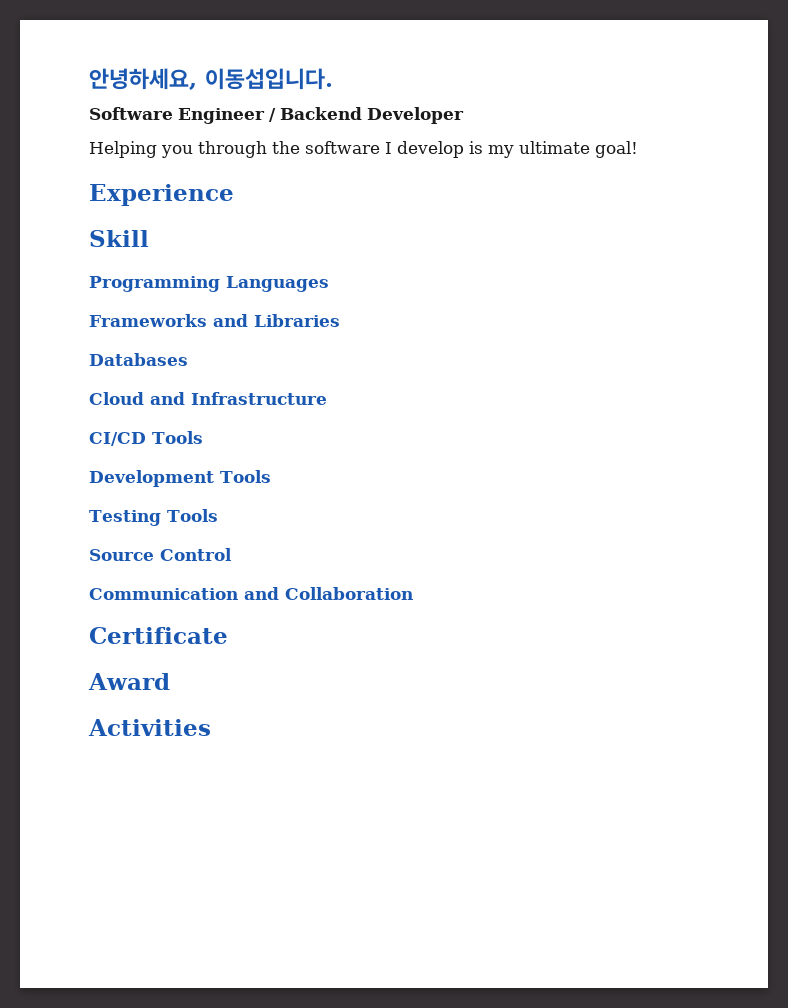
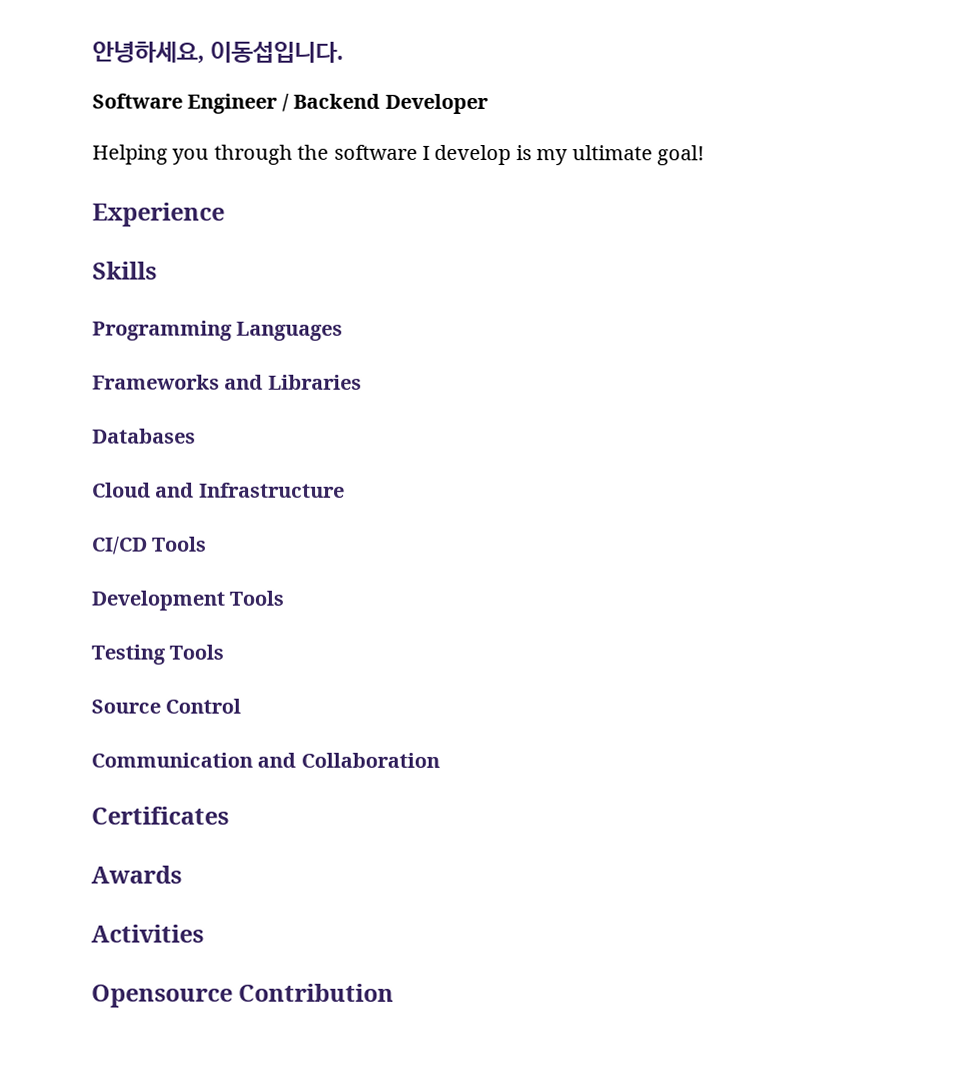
[89,230,149,247] Skill -> [92,261,157,280] Skills
[89,627,228,644] [88,673,170,690] Certificate // Award -> [91,806,229,825] [91,865,182,884] Certificates // Awards
(211, 727) none -> [91,983,395,1008] // Opensource Contribution

